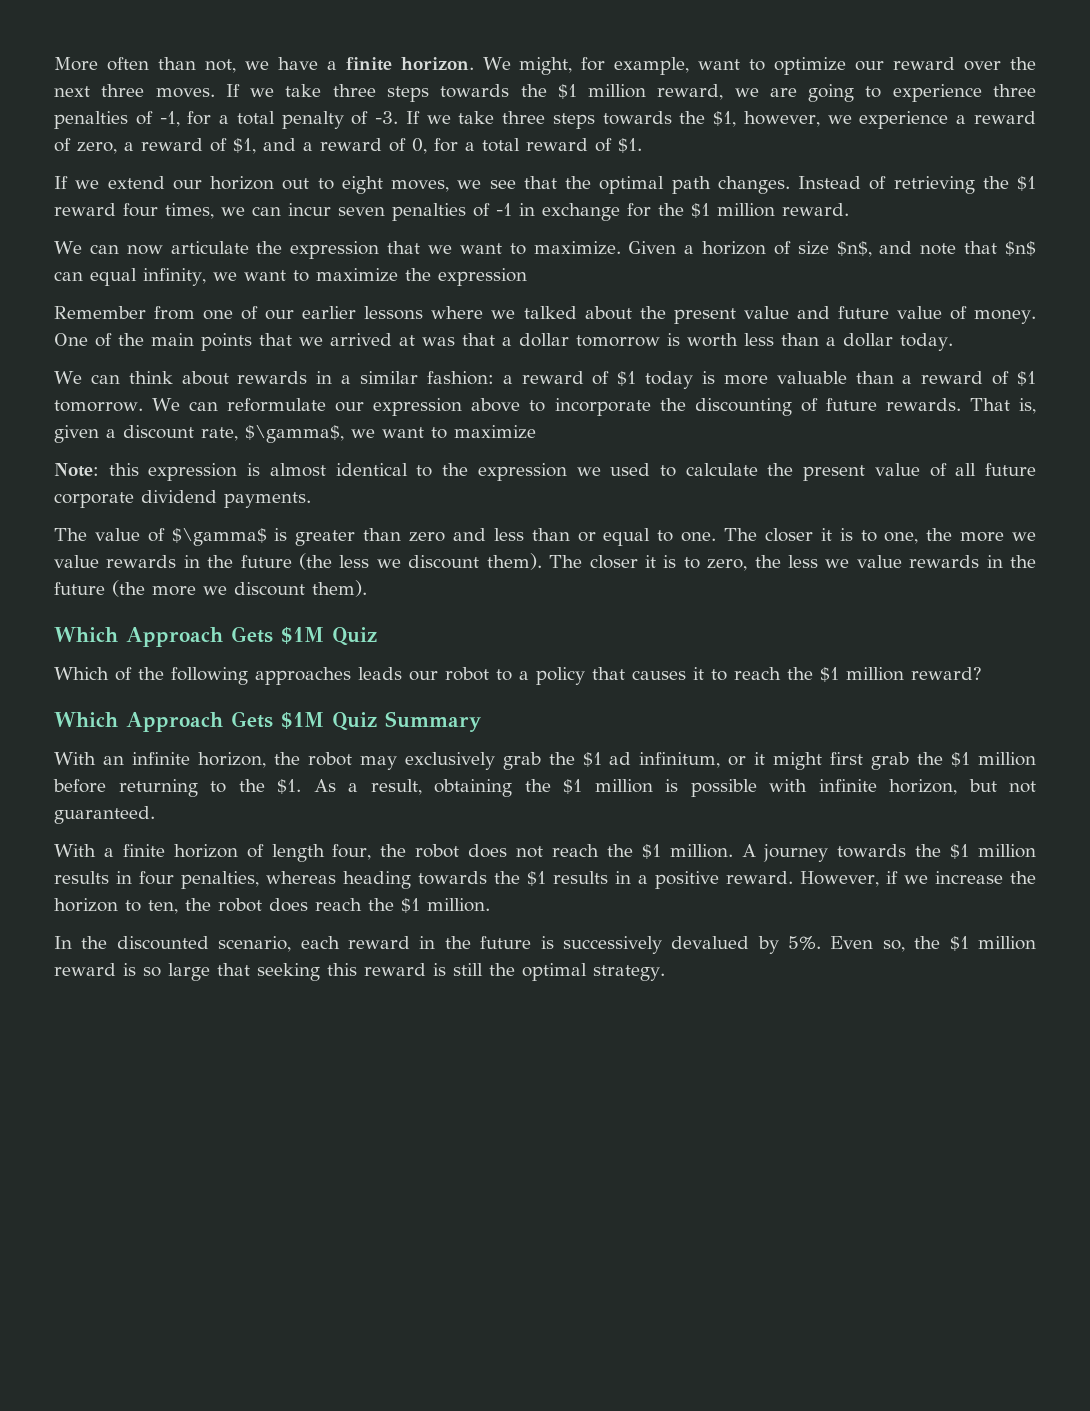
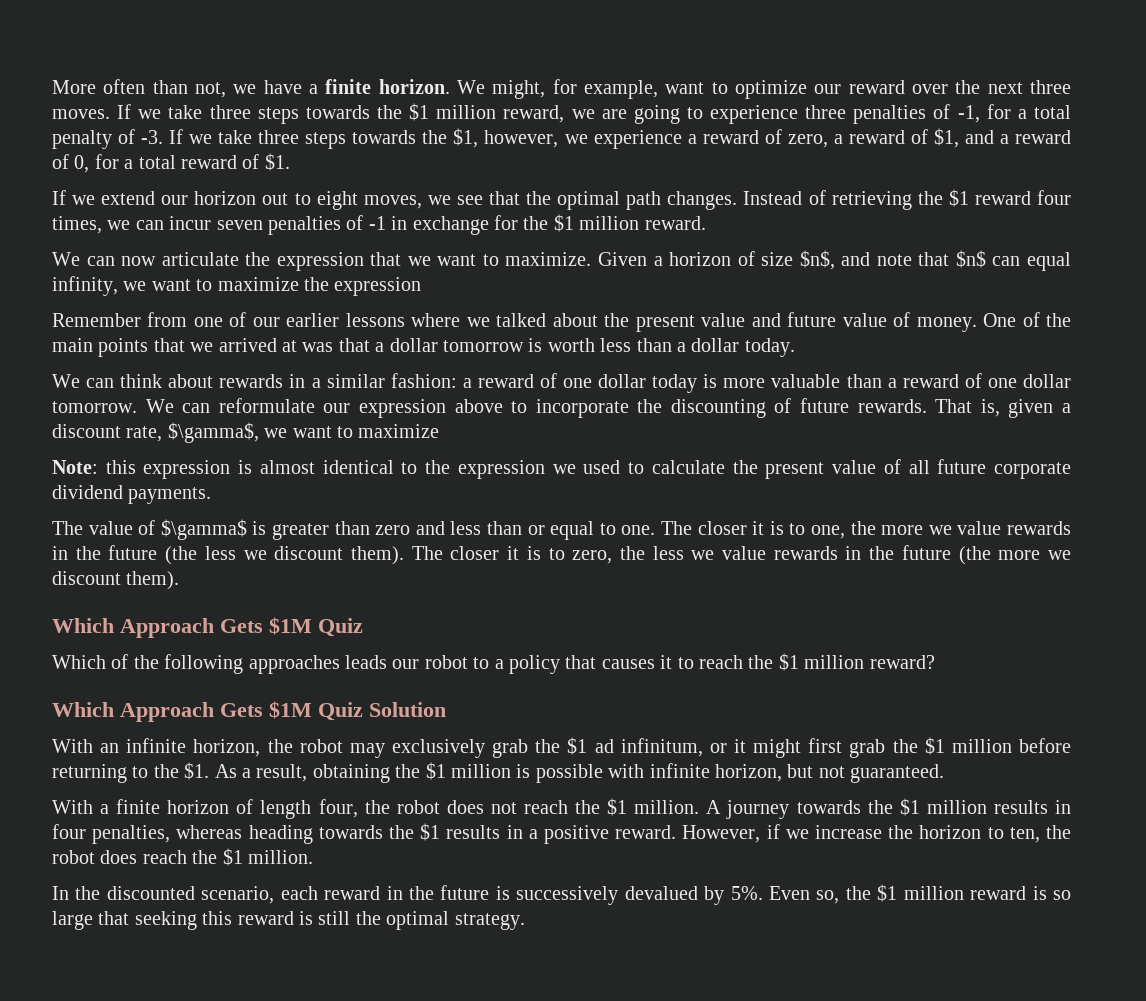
[617,371,637,386] $1 -> [563,374,647,388] one dollar
[1017,371,1037,386] $1 -> [987,374,1071,388] one dollar
[385,711,481,732] Summary -> [369,702,446,717] Solution

